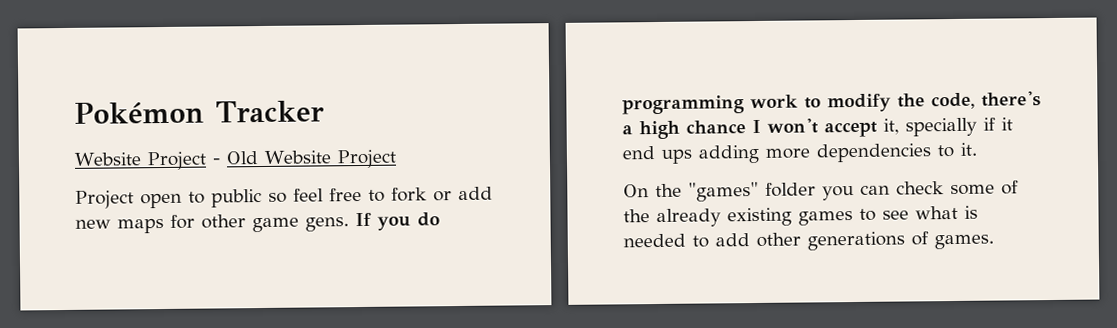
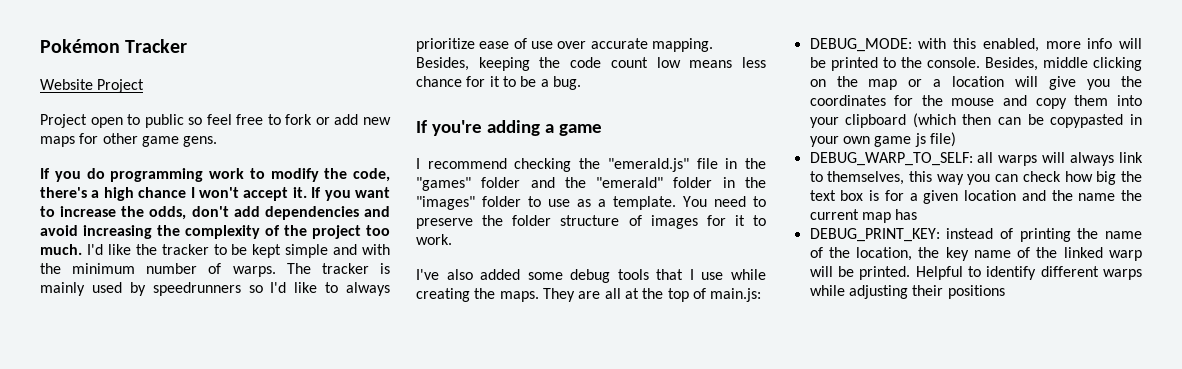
[211,149,397,169] - Old Website Project -> (145, 86) none
(349, 224) none -> (218, 141) //
[883,117,1013,137] [622,142,977,164] [623,180,1019,202] [623,205,978,228] [623,231,994,251] it, specially if it end ups adding more dependencies to it. // On the "games" folder you can check some of the already existing games to see what is needed to add other generations of games. -> [292,187,390,201] [40,206,390,220] [40,225,390,239] [40,244,390,258] [40,263,390,277] [40,282,390,296] [416,38,713,52] [416,57,766,71] [416,76,581,90] [416,120,602,136] [416,158,766,172] [416,177,766,191] [416,196,766,210] [416,215,766,229] [416,234,452,245] [416,269,766,283] [416,288,762,302] [809,38,1142,52] [809,57,1142,71] [809,76,1142,90] [809,95,1142,109] [809,113,1142,128] [809,132,956,147] [809,152,1143,166] [809,171,1142,185] [809,190,1142,204] [809,209,918,223] [809,228,1142,242] [809,247,1142,261] [809,266,1142,280] [809,285,1005,299] it. If you want to increase the odds, don't add dependencies and avoid increasing the complexity of the project too much. I'd like the tracker to be kept simple and with the minimum number of warps. The tracker is mainly used by speedrunners so I'd like to always prioritize ease of use over accurate mapping. Besides, keeping the code count low means less chance for it to be a bug. // If you're adding a game // I recommend checking the "emerald.js" file in the "games" folder and the "emerald" folder in the "images" folder to use as a template. You need to preserve the folder structure of images for it to work. // I've also added some debug tools that I use while creating the maps. They are all at the top of main.js: // DEBUG_MODE: with this enabled, more info will be printed to the console. Besides, middle clicking on the map or a location will give you the coordinates for the mouse and copy them into your clipboard (which then can be copypasted in your own game js file) // DEBUG_WARP_TO_SELF: all warps will always link to themselves, this way you can check how big the text box is for a given location and the name the current map has // DEBUG_PRINT_KEY: instead of printing the name of the location, the key name of the linked warp will be printed. Helpful to identify different warps while adjusting their positions

